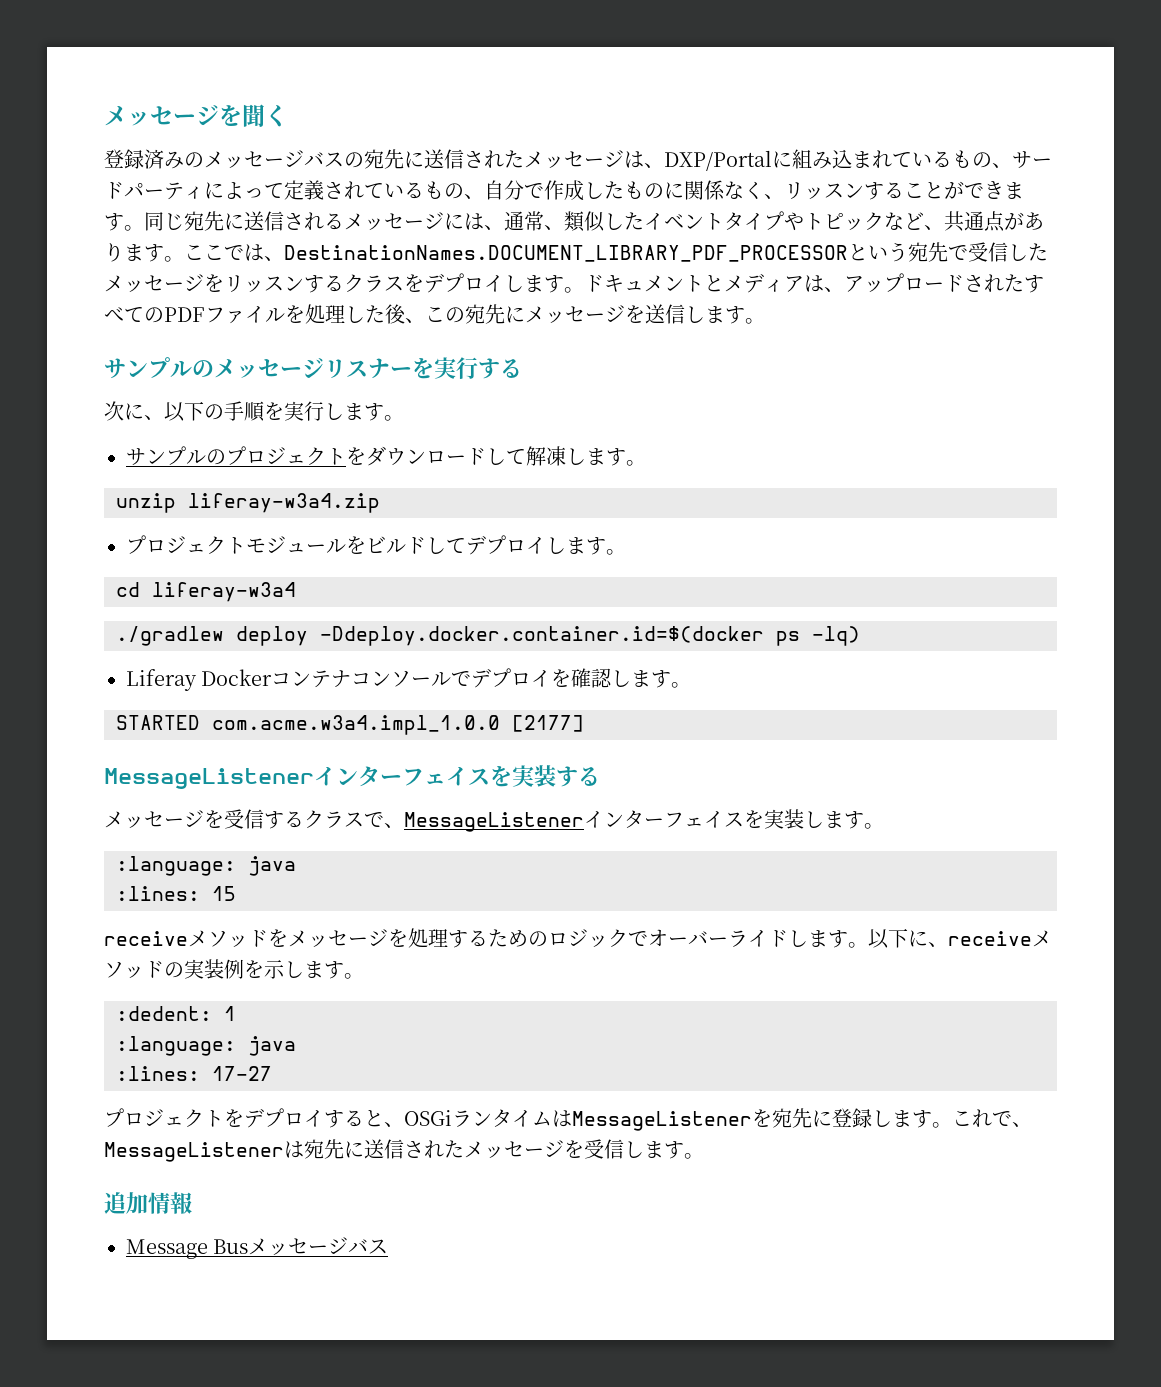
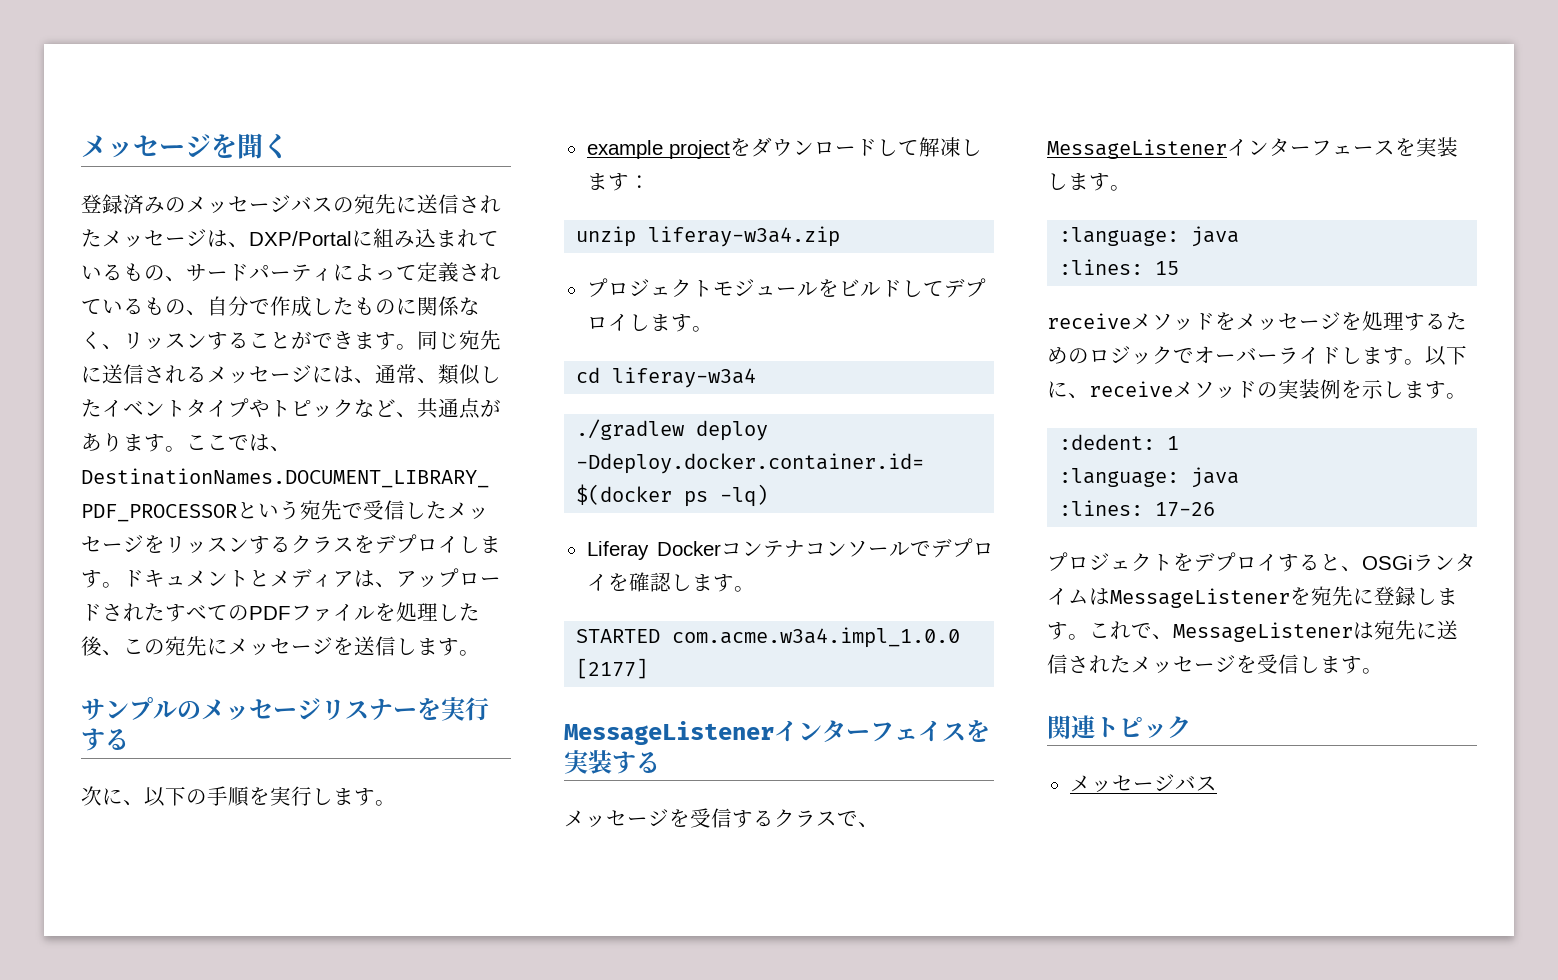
[126,446,346,465] サンプルのプロジェクト -> [586,140,730,159] example project
[626,460,646,466] 。 -> [628,175,650,189] ：
[704,811,724,828] イ -> [1353,146,1374,155] ー
[212,1066,272,1081] 17-27 -> [1155,502,1216,517] 17-26
[104,1192,192,1214] [126,1239,249,1259] 追加情報 // Message Bus -> [1047,715,1191,739] 関連トピック //

